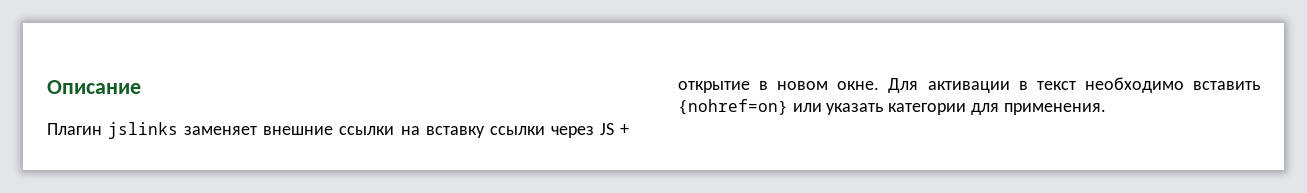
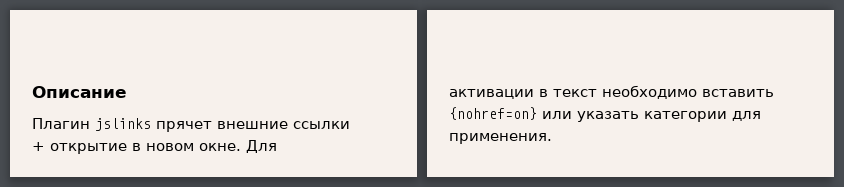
[184,126,258,135] заменяет -> [156,121,212,132] прячет
[400,123,614,138] на вставку ссылки через JS -> (350, 125) none

